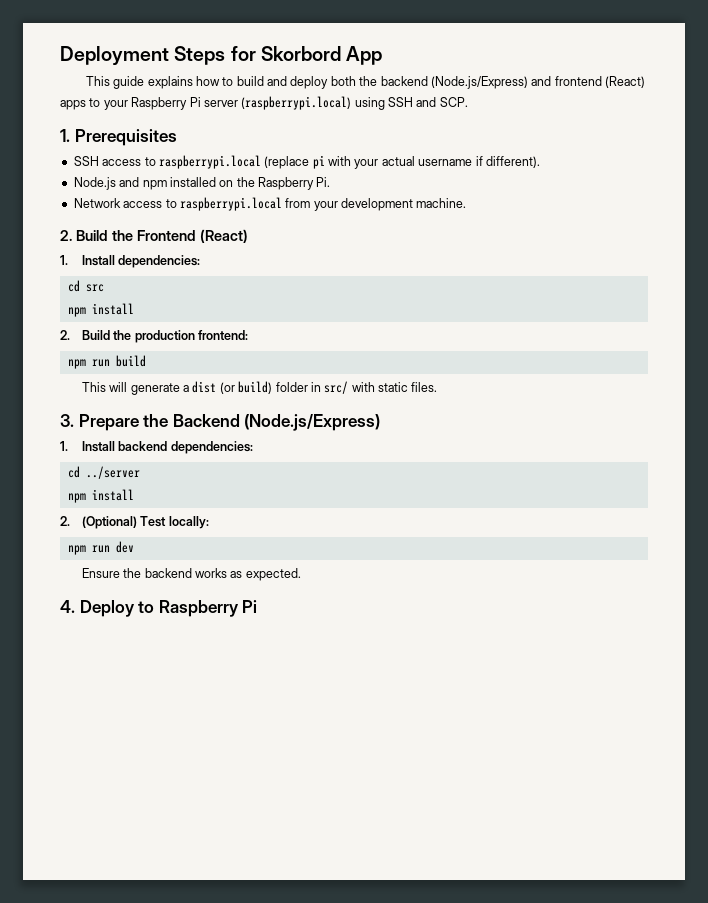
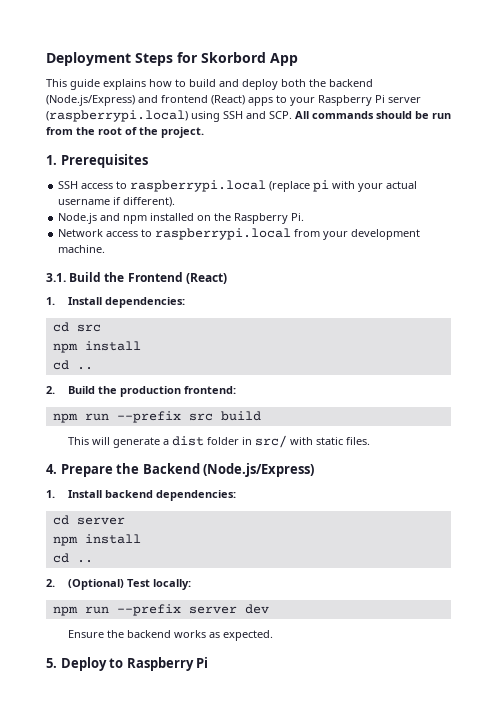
(468, 102) none -> [295,111,451,119] [46,127,204,138] All commands should be run from the root of the project.
[60,230,72,241] 2. -> [46,273,66,282] 3.1.
(134, 309) none -> [52,360,93,370] // cd ..
(110, 363) none -> [116,411,213,423] --prefix src
[219,381,273,394] (or build) -> (204, 441) none
[60,414,74,427] 3. -> [46,464,57,474] 4.
[85,466,140,479] [67,489,134,503] ../server // npm install -> [76,517,125,525] [52,534,141,546] [52,553,93,563] server // npm install // cd ..
(110, 549) none -> [116,604,237,616] --prefix server
[60,600,75,613] 4. -> [46,658,57,668] 5.

